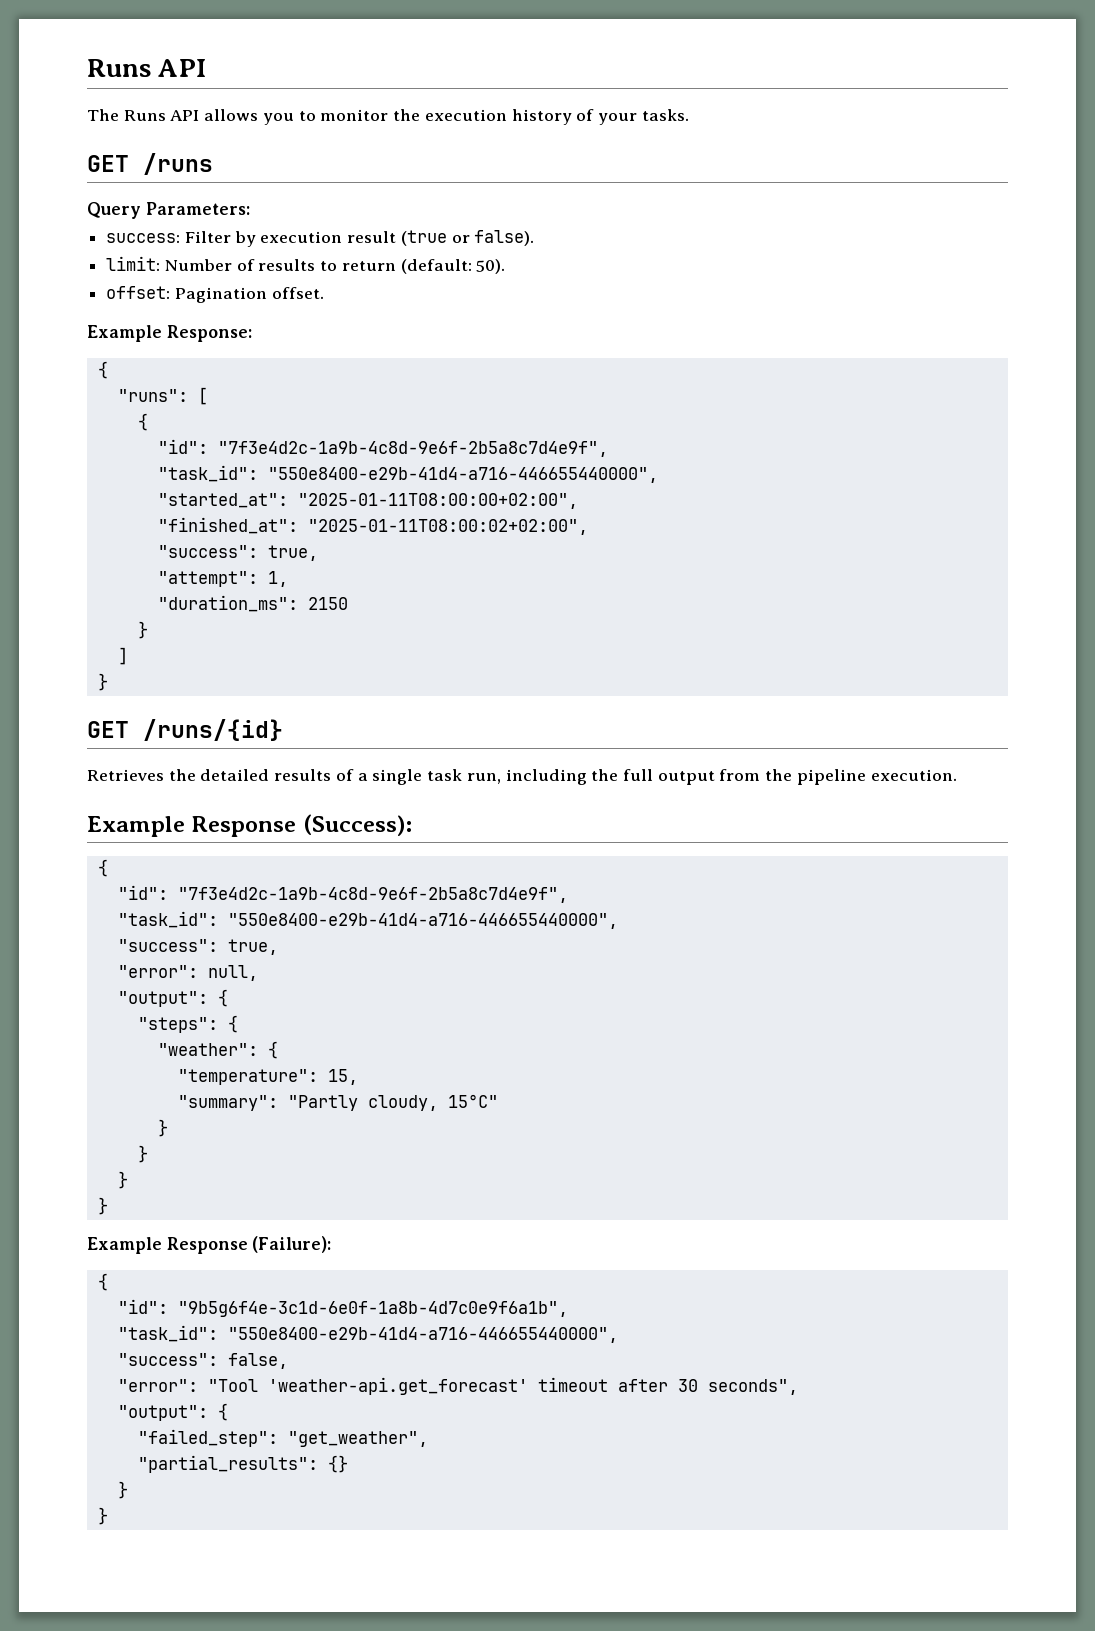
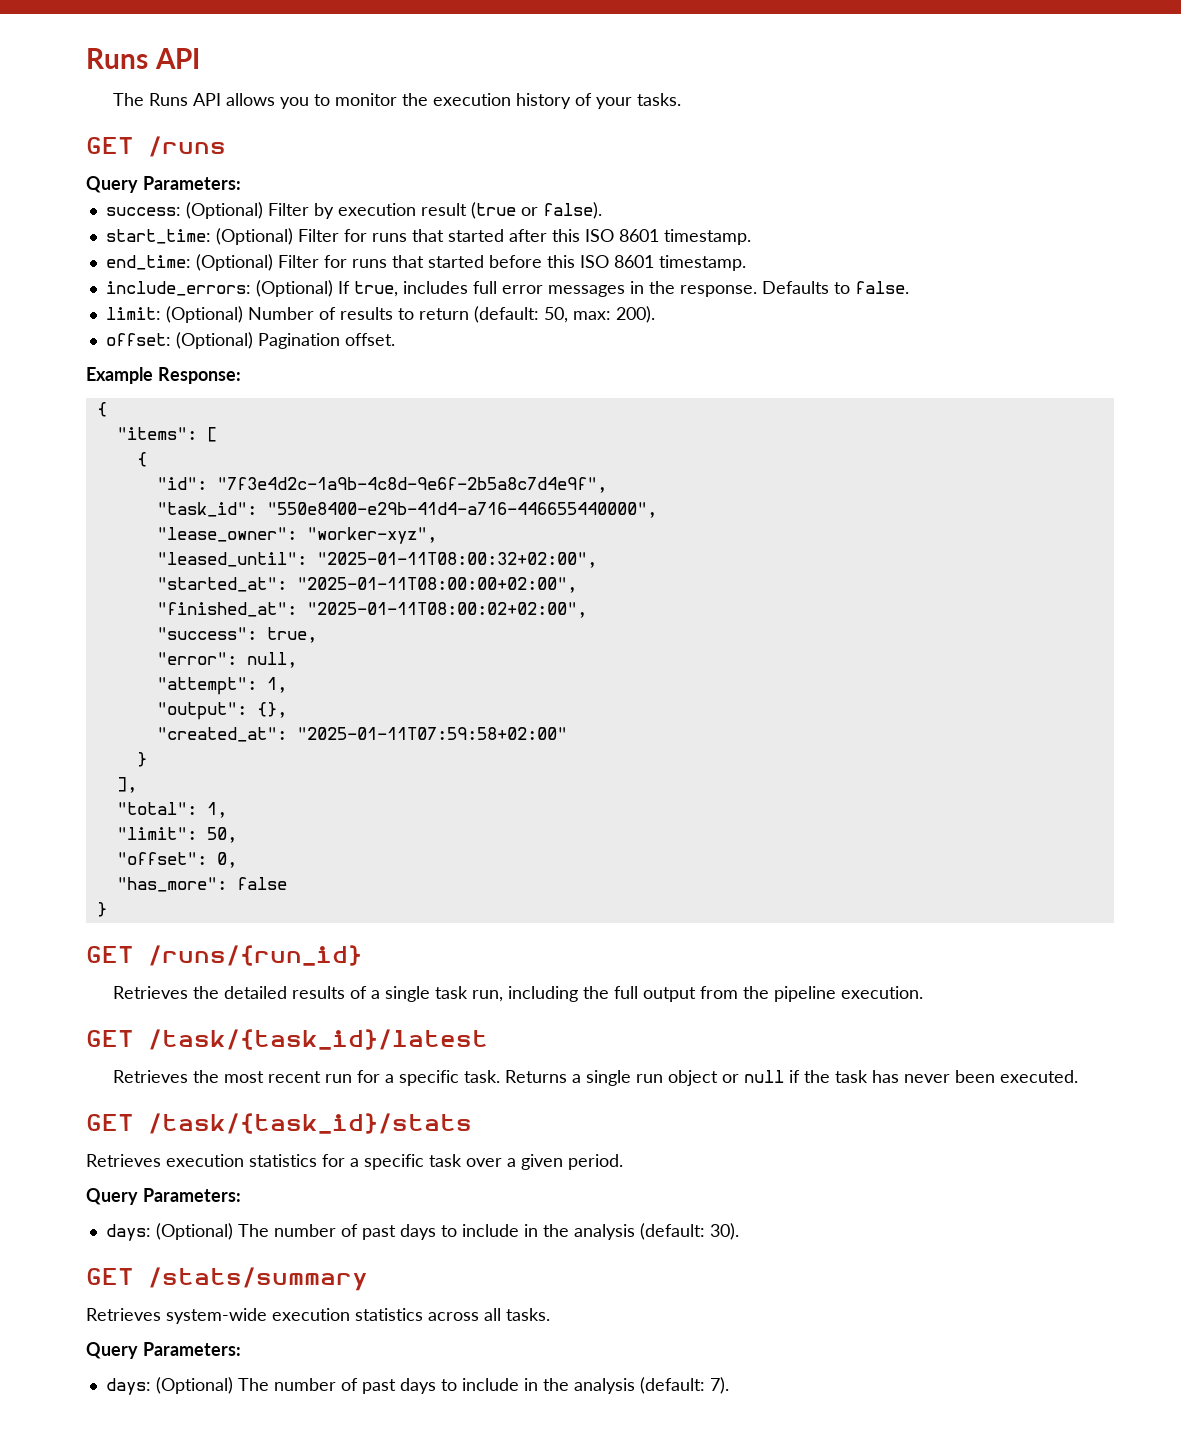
(181, 238) none -> [185,202,263,219] (Optional)
(535, 238) none -> [105,228,751,245] [105,254,746,271] [105,280,909,297] // start_time: (Optional) Filter for runs that started after this ISO 8601 timestamp. // end_time: (Optional) Filter for runs that started before this ISO 8601 timestamp. // include_errors: (Optional) If true, includes full error messages in the response. Defaults to false.
(161, 263) none -> [165,306,243,323] (Optional)
[476,259,506,274] 50). -> [543,306,655,323] 50, max: 200).
(171, 292) none -> [175,332,253,349] (Optional)
[117,389,188,402] "runs": -> [116,427,197,440] "items":
(658, 475) none -> [156,527,437,544] [156,552,597,568] // "lease_owner": "worker-xyz", // "leased_until": "2025-01-11T08:00:32+02:00",
(318, 553) none -> [156,652,297,668] // "error": null,
[157,595,348,612] [137,621,148,639] [117,647,128,665] "duration_ms": 2150 // } // ] -> [156,702,287,720] [156,727,567,742] [136,752,147,767] [116,777,137,793] [116,802,227,818] [116,827,237,843] [116,852,237,868] [116,877,287,892] "output": {}, // "created_at": "2025-01-11T07:59:58+02:00" // } // ], // "total": 1, // "limit": 50, // "offset": 0, // "has_more": false
[143,719,283,741] /runs/{id} -> [148,945,362,966] /runs/{run_id}
[87,814,412,837] [97,859,108,877] [117,885,568,903] [117,911,618,929] [117,939,278,955] [117,965,258,981] [117,989,228,1007] [137,1015,238,1033] [157,1041,278,1059] [177,1069,358,1085] [177,1094,498,1111] [157,1119,168,1137] [137,1145,148,1163] [117,1171,128,1189] [97,1197,108,1215] [87,1236,332,1254] [97,1273,108,1291] [117,1299,568,1317] [117,1325,618,1343] [117,1353,288,1369] [117,1377,798,1395] [117,1403,228,1421] [137,1429,428,1447] [137,1455,348,1473] [117,1481,128,1499] [97,1507,108,1525] Example Response (Success): // { // "id": "7f3e4d2c-1a9b-4c8d-9e6f-2b5a8c7d4e9f", // "task_id": "550e8400-e29b-41d4-a716-446655440000", // "success": true, // "error": null, // "output": { // "steps": { // "weather": { // "temperature": 15, // "summary": "Partly cloudy, 15°C" // } // } // } // } // Example Response (Failure): // { // "id": "9b5g6f4e-3c1d-6e0f-1a8b-4d7c0e9f6a1b", // "task_id": "550e8400-e29b-41d4-a716-446655440000", // "success": false, // "error": "Tool 'weather-api.get_forecast' timeout after 30 seconds", // "output": { // "failed_step": "get_weather", // "partial_results": {} // } // } -> [86,1029,488,1050] [112,1070,1078,1086] [86,1113,472,1134] [86,1154,623,1170] [86,1188,241,1205] [105,1223,739,1241] [86,1267,368,1291] [86,1308,550,1324] [86,1342,241,1359] [105,1377,729,1395] GET /task/{task_id}/latest // Retrieves the most recent run for a specific task. Returns a single run object or null if the task has never been executed. // GET /task/{task_id}/stats // Retrieves execution statistics for a specific task over a given period. // Query Parameters: // days: (Optional) The number of past days to include in the analysis (default: 30). // GET /stats/summary // Retrieves system-wide execution statistics across all tasks. // Query Parameters: // days: (Optional) The number of past days to include in the analysis (default: 7).

